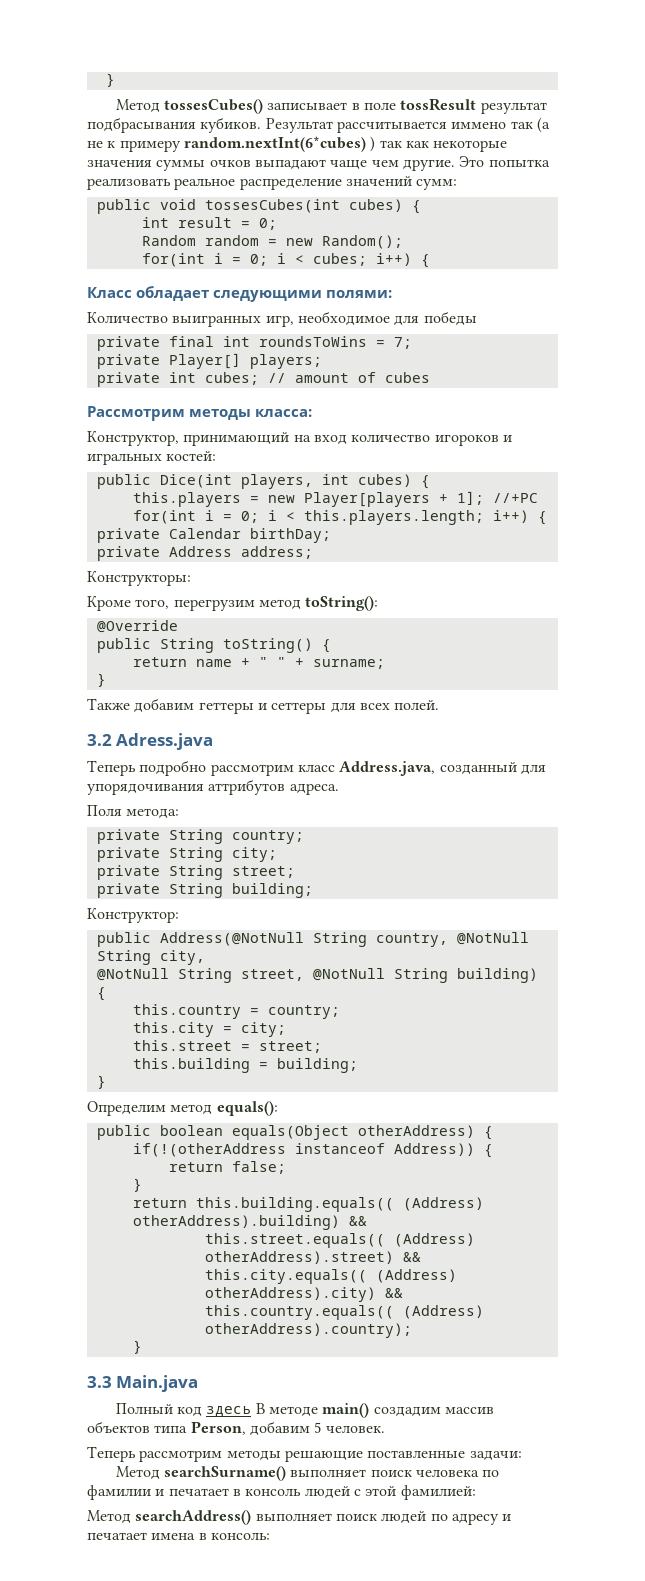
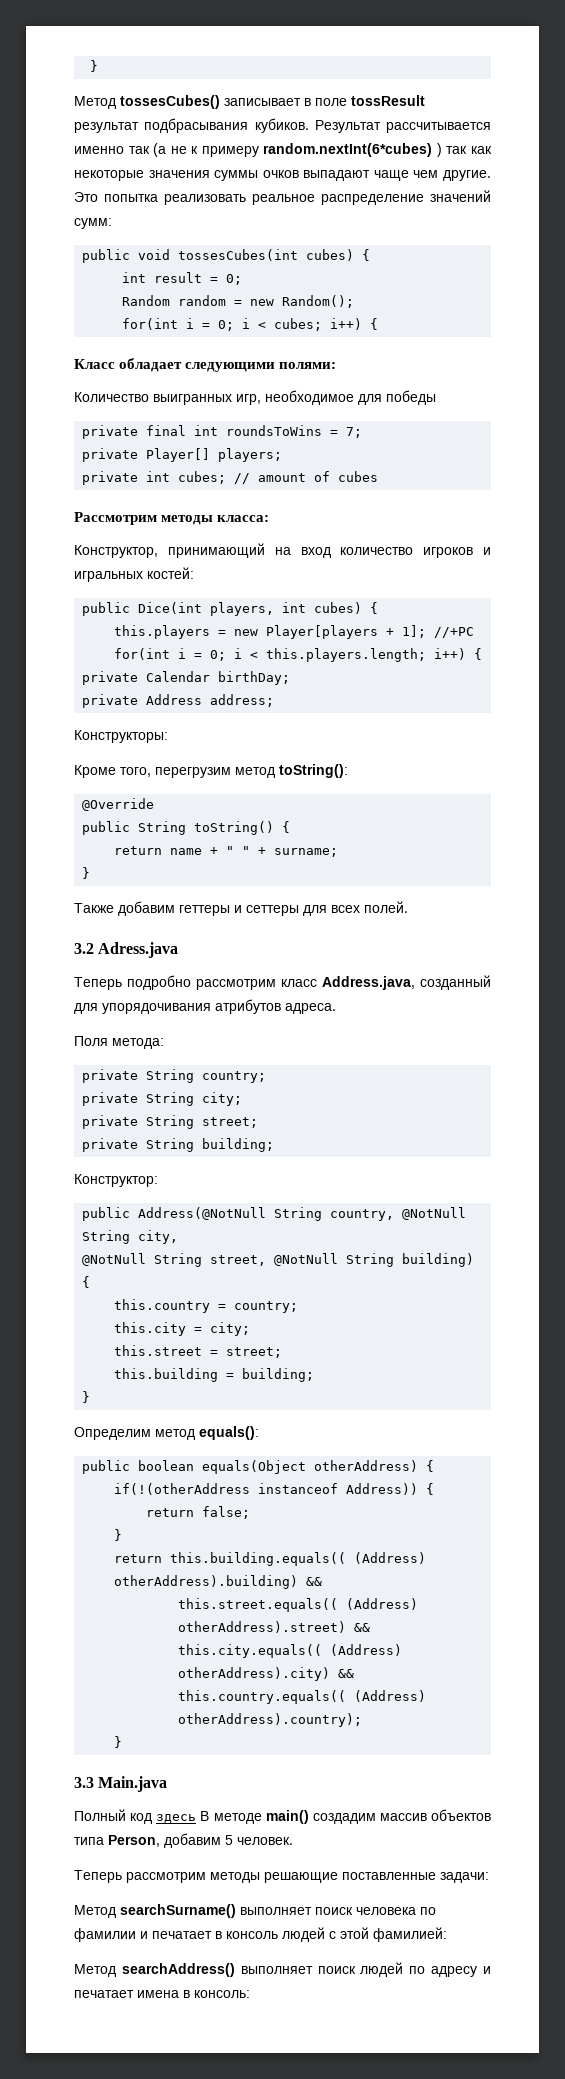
[451,122,507,129] иммено -> [74,146,124,154] именно
[434,434,499,446] игороков -> [423,547,474,558] игроков
[208,779,286,795] аттрибутов -> [215,999,281,1014] атрибутов

